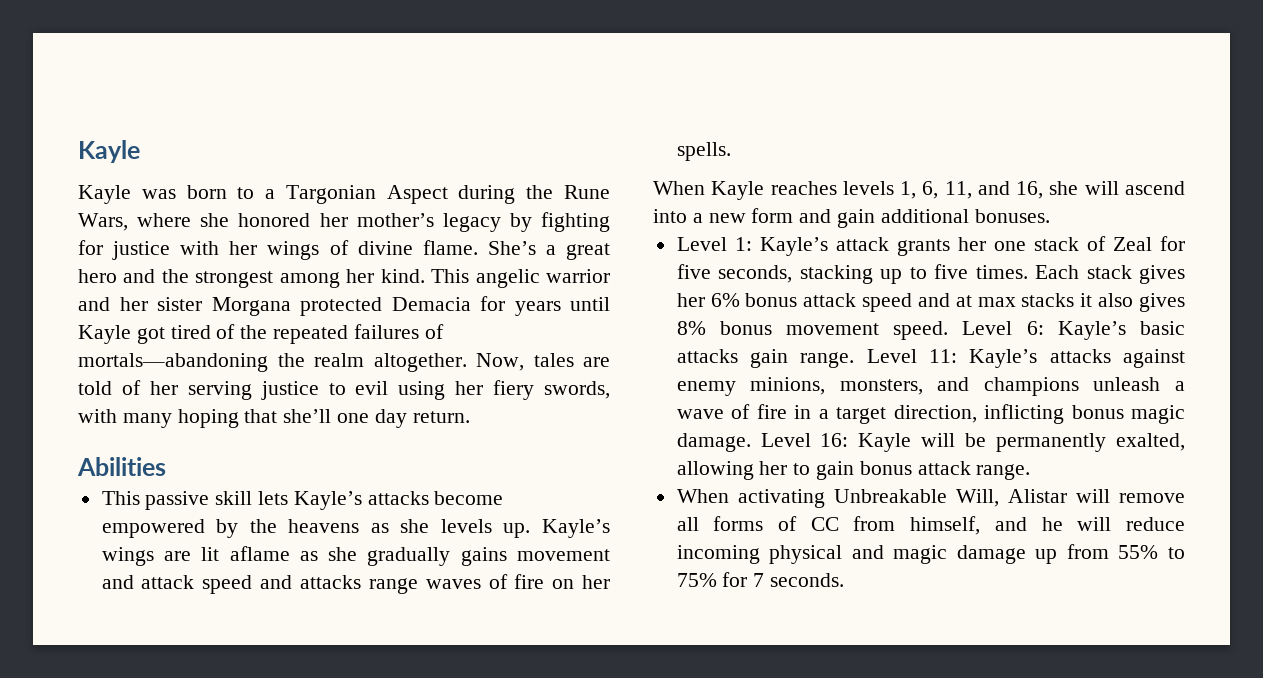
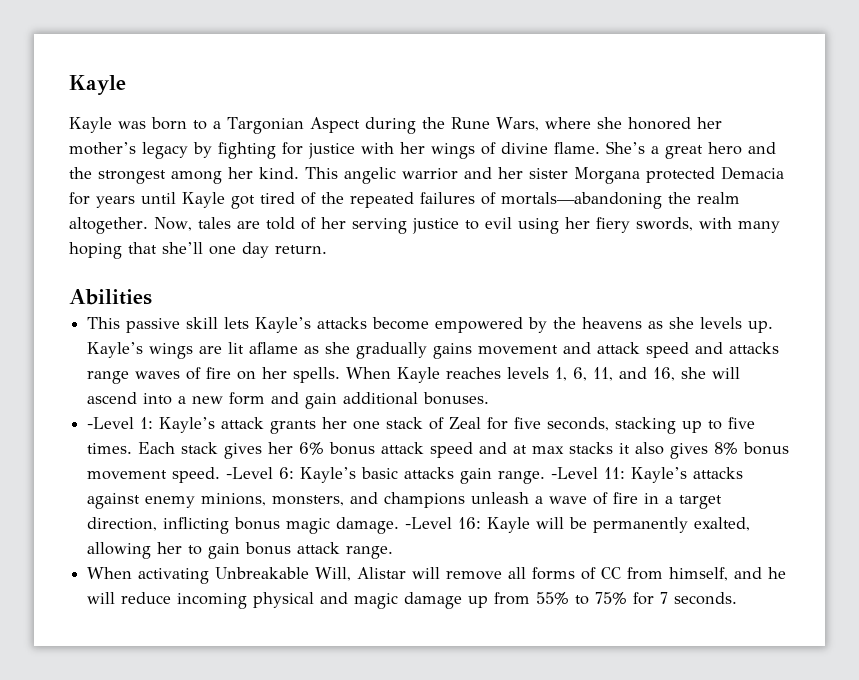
(731, 151) // -> (341, 375) none
[676,237,727,251] Level -> [87,417,135,429] -Level
[962,321,1013,335] Level -> [226,467,274,479] -Level
[866,349,917,363] Level -> [551,467,599,479] -Level
[760,433,811,447] Level -> [405,517,453,529] -Level

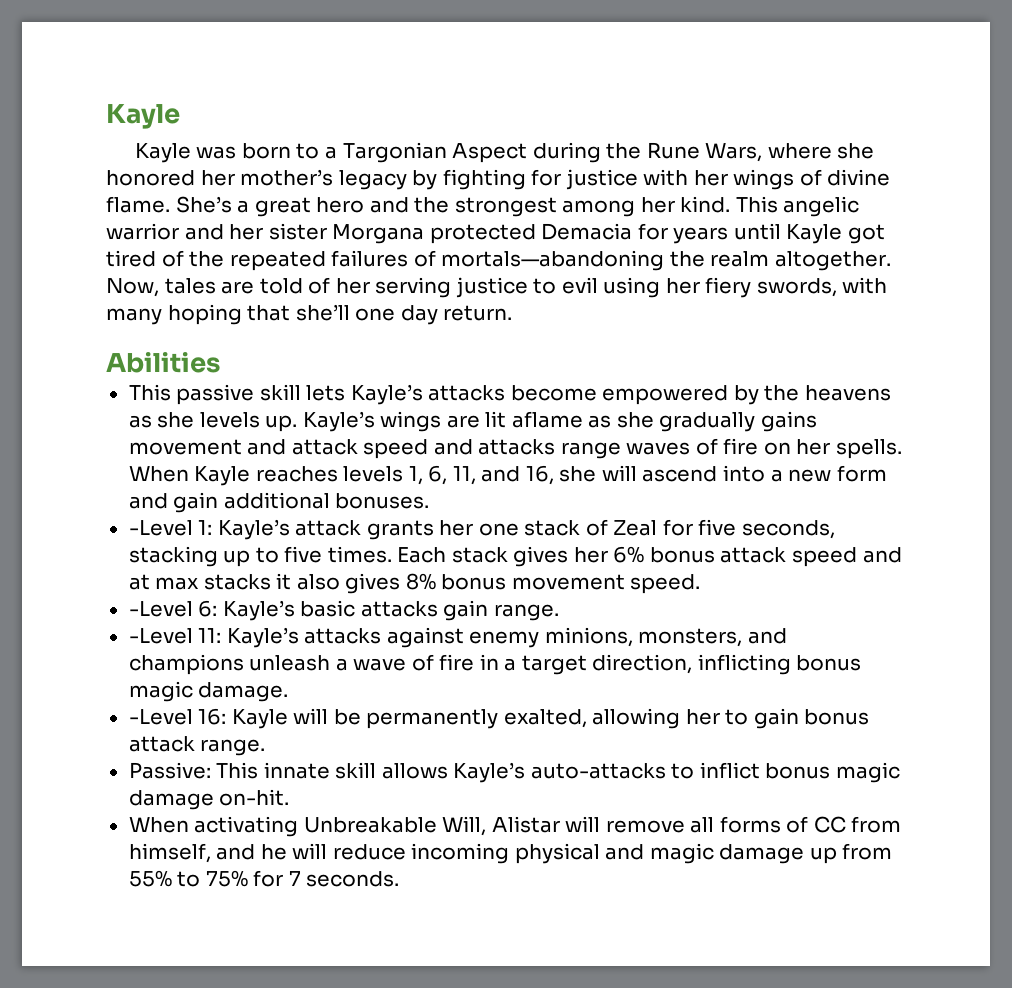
(221, 475) none -> (701, 584) //
(546, 477) none -> (559, 612) //
(400, 525) none -> (289, 692) //
(394, 552) none -> [128,762,900,783] [128,789,290,810] // Passive: This innate skill allows Kayle’s auto-attacks to inflict bonus magic damage on-hit.

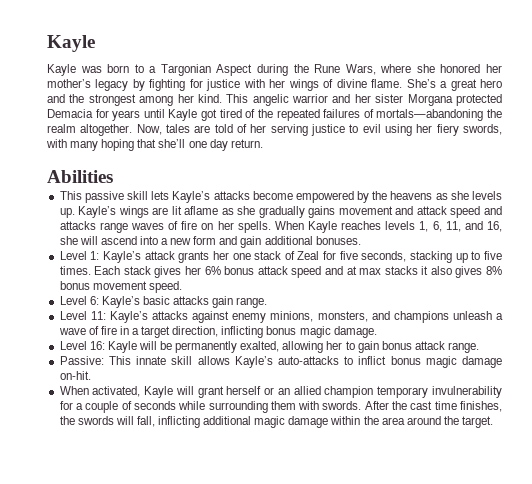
[128,520,193,536] -Level -> [59,251,87,260] Level
[128,601,193,617] -Level -> [59,296,87,305] Level
[128,628,193,644] -Level -> [59,311,87,320] Level
[128,709,193,725] -Level -> [59,341,87,350] Level
[194,816,902,837] [128,843,893,864] [128,870,400,887] activating Unbreakable Will, Alistar will remove all forms of CC from himself, and he will reduce incoming physical and magic damage up from 55% to 75% for 7 seconds. -> [92,386,502,398] [59,401,503,413] [59,416,494,428] activated, Kayle will grant herself or an allied champion temporary invulnerability for a couple of seconds while surrounding them with swords. After the cast time finishes, the swords will fall, inflicting additional magic damage within the area around the target.

